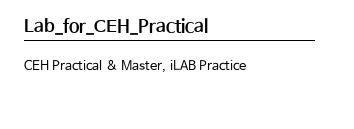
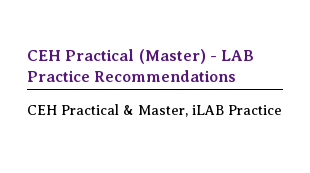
[24,18,208,35] Lab_for_CEH_Practical -> [27,49,255,64] [27,70,237,82] CEH Practical (Master) - LAB Practice Recommendations

